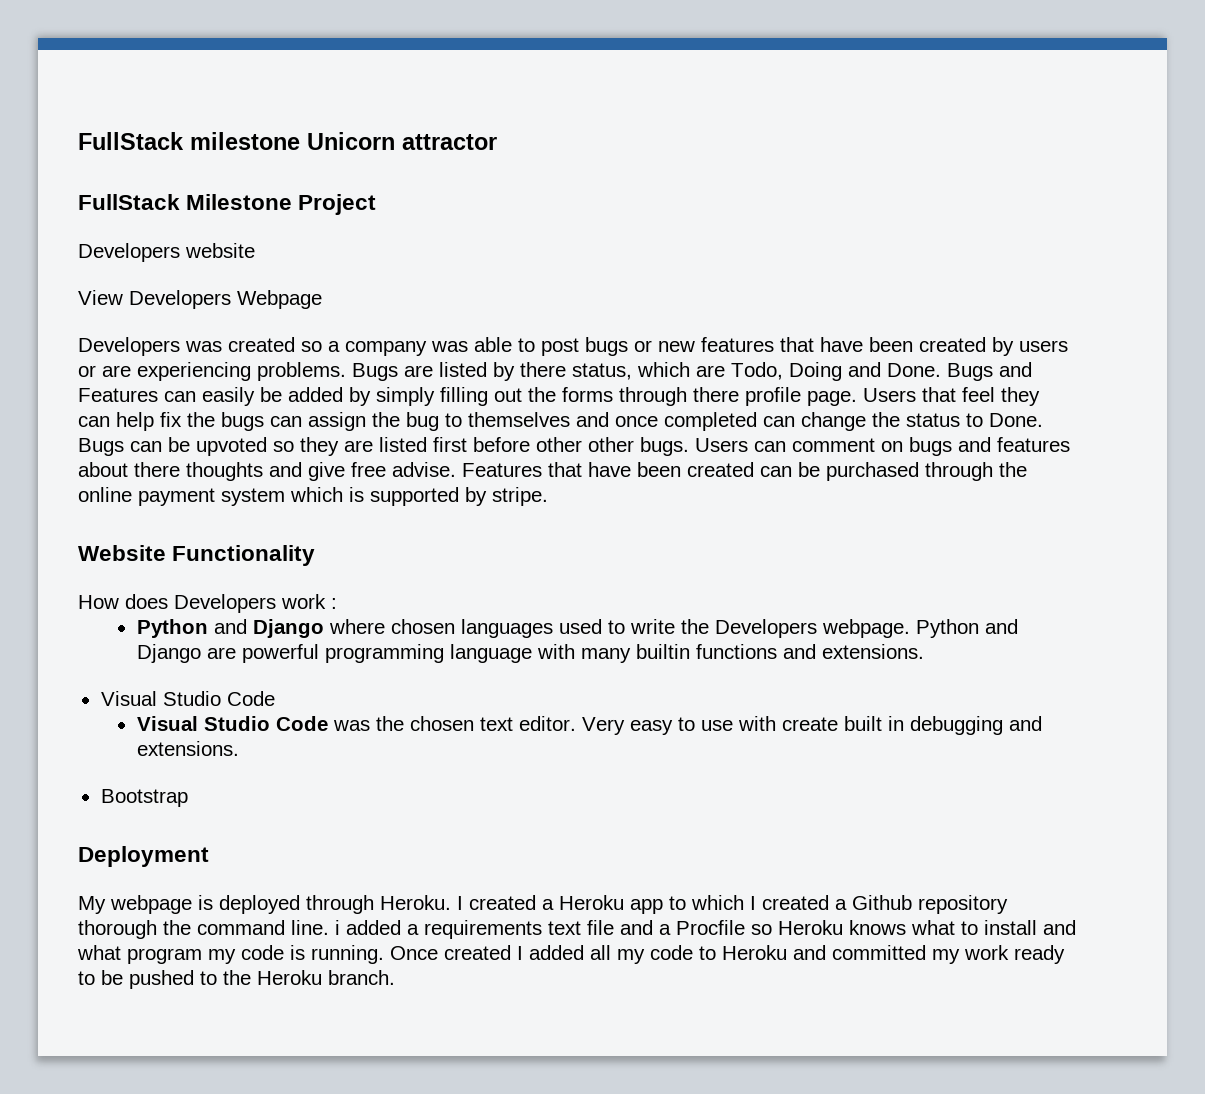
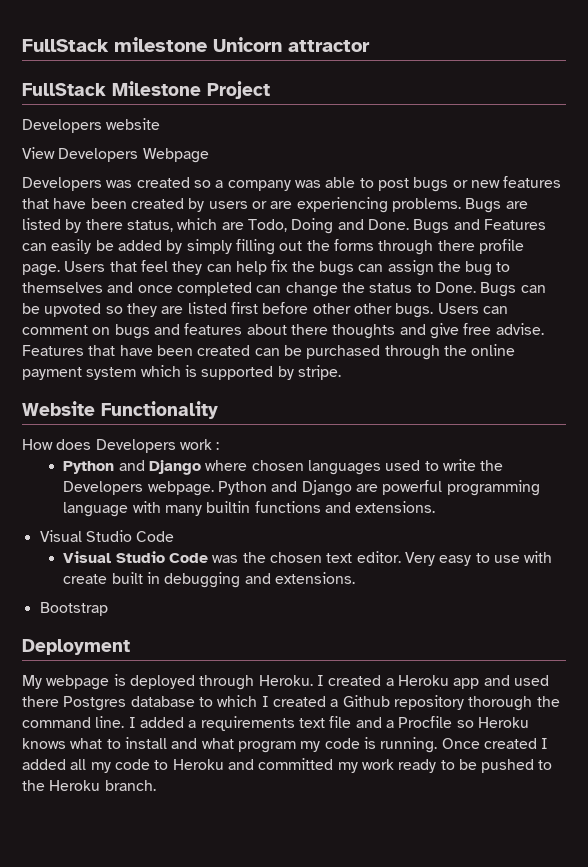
(663, 906) none -> [483,675,549,686] [22,696,195,711] and used there Postgres database
[335,920,340,935] i -> [128,717,136,728] I

